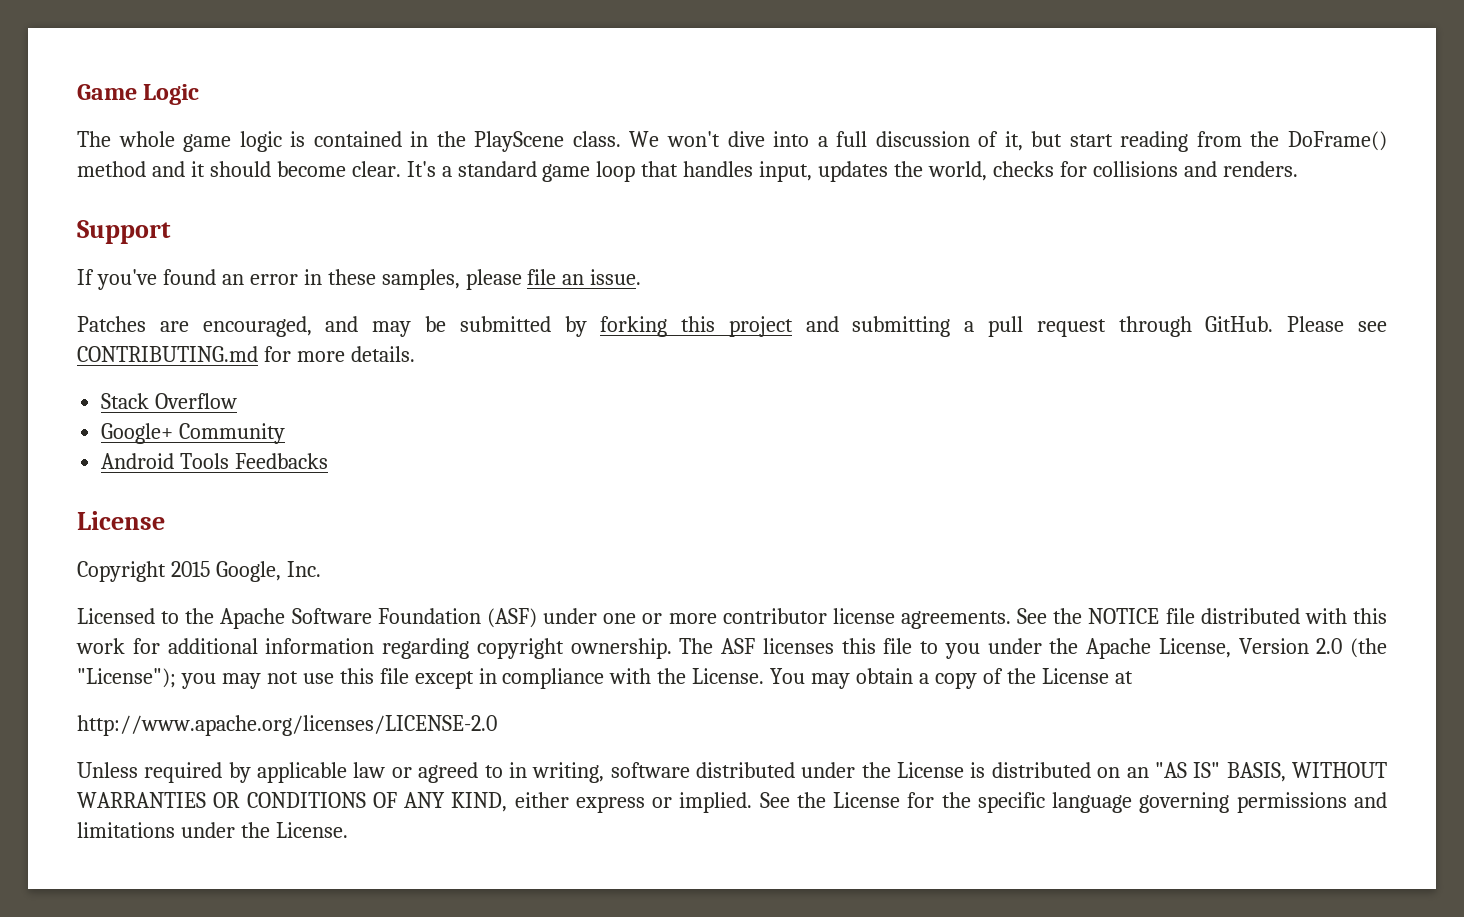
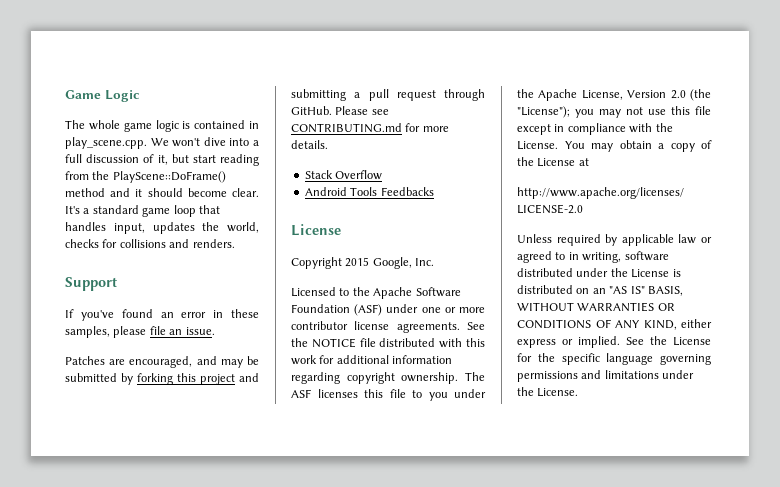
[436,131,621,152] the PlayScene class. -> [65,137,147,149] play_scene.cpp.
[1288,131,1387,151] DoFrame() -> [112,171,226,183] PlayScene::DoFrame()
[101,423,286,444] // Google+ Community -> (383, 175) none

